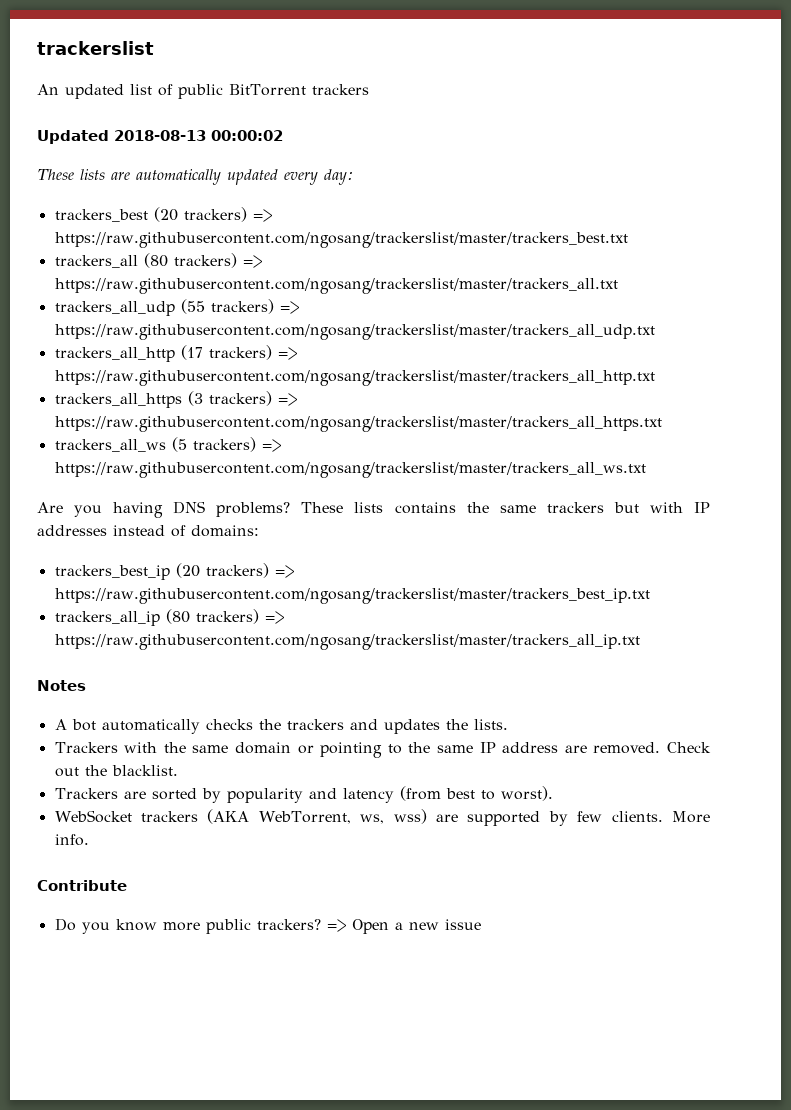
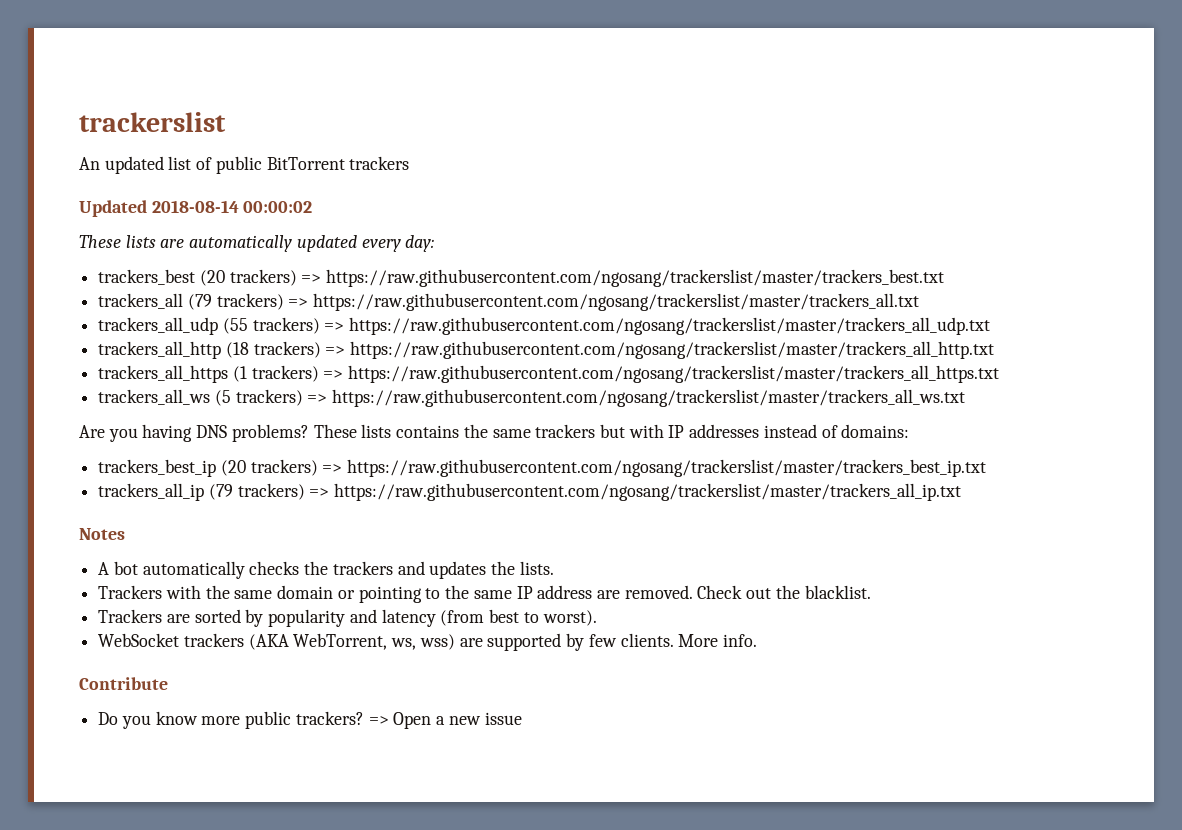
[114,130,206,141] 2018-08-13 -> [151,200,239,213] 2018-08-14
[143,253,168,268] (80 -> [187,294,212,310] (79
[180,345,203,360] (17 -> [225,342,249,358] (18
[187,391,203,406] (3 -> [232,366,247,382] (1
[165,609,190,624] (80 -> [208,484,233,500] (79

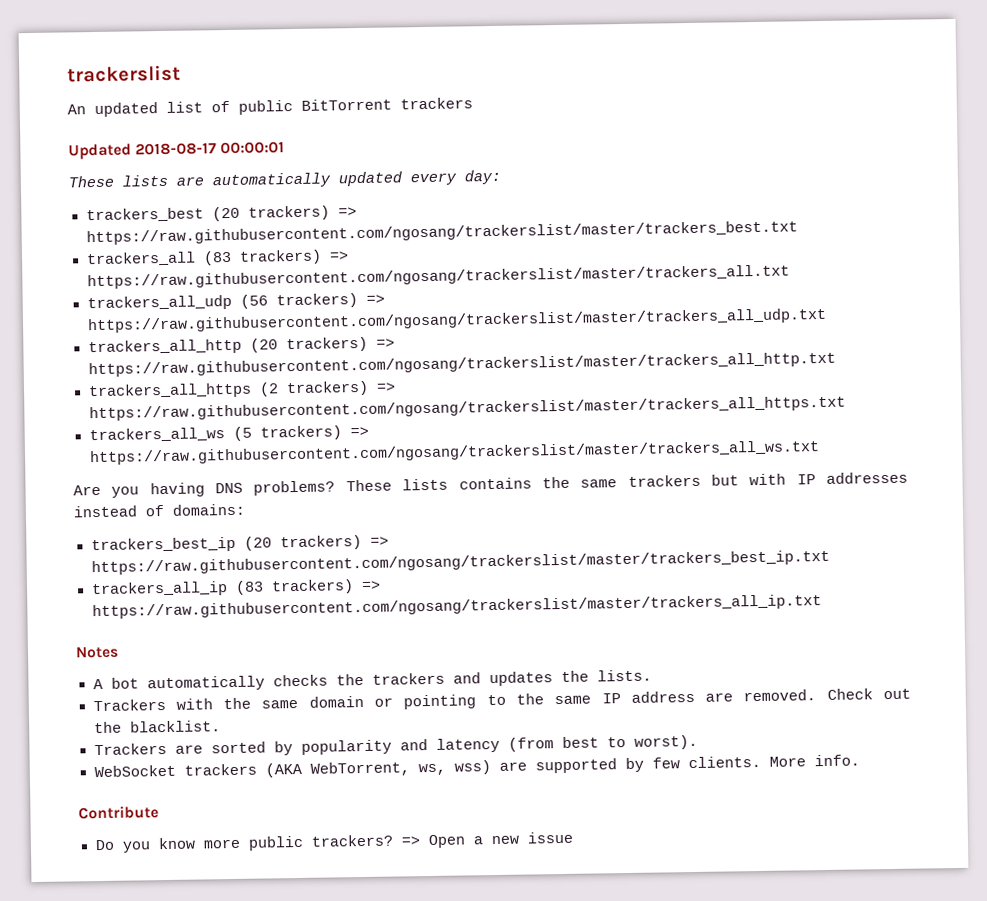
[151,200,313,213] 2018-08-14 00:00:02 -> [135,141,286,156] 2018-08-17 00:00:01
[187,294,212,310] (79 -> [202,250,232,266] (83
[222,318,248,334] (55 -> [239,294,268,309] (56
[225,342,249,358] (18 -> [249,338,278,353] (20
[232,366,247,382] (1 -> [258,382,279,397] (2
[208,484,233,500] (79 -> [234,580,264,595] (83

